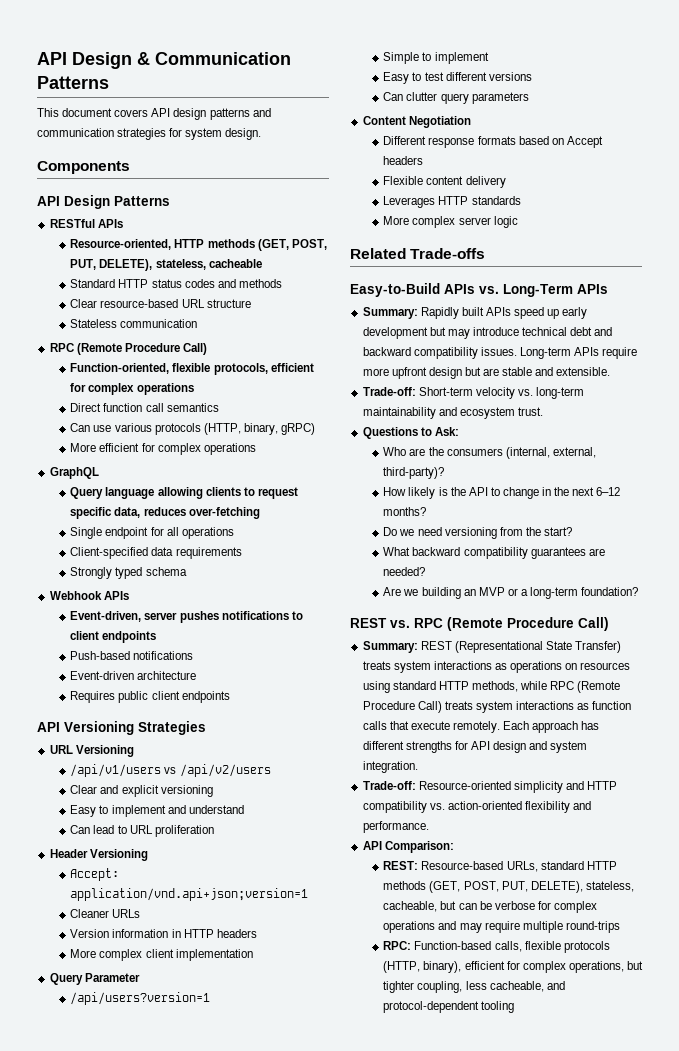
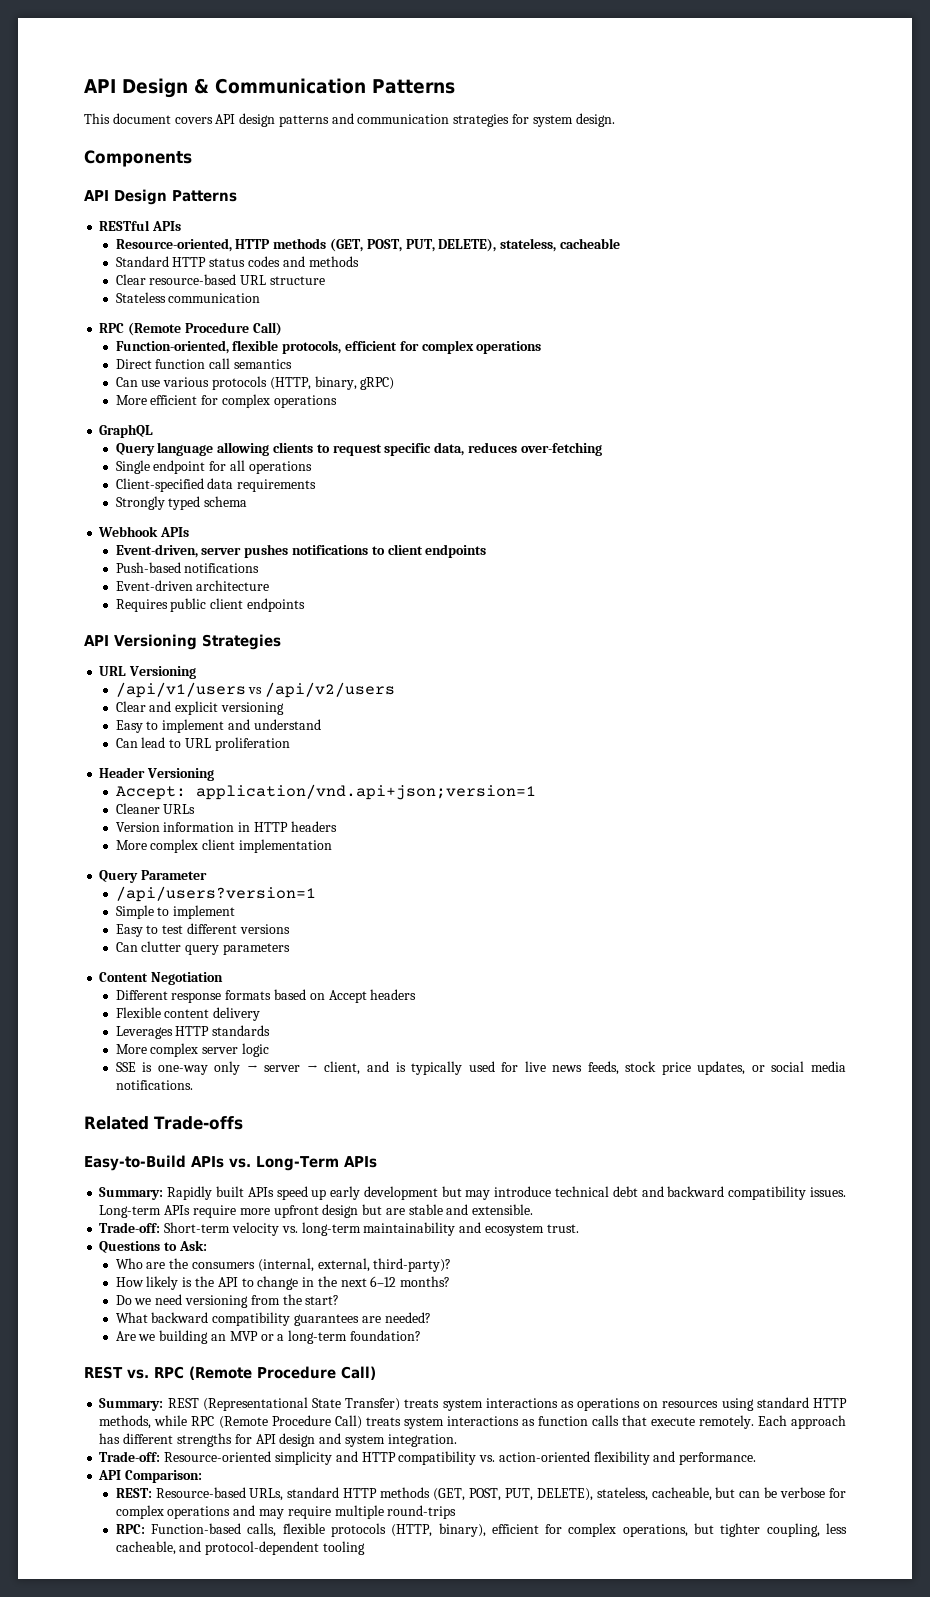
(518, 222) none -> [115,1061,846,1075] [115,1080,193,1090] // SSE is one-way only → server → client, and is typically used for live news feeds, stock price updates, or social media notifications.

